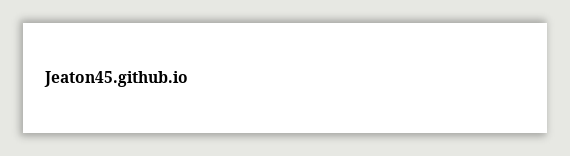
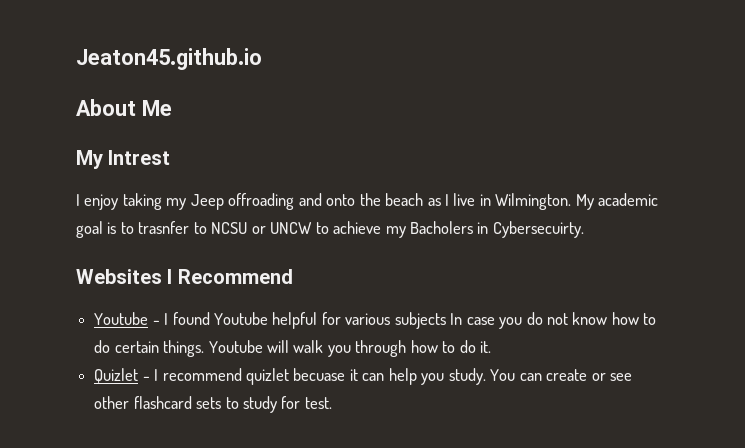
(188, 79) none -> [76,99,172,116] [76,150,171,169] [76,193,659,210] [76,221,584,238] [76,269,293,284] [94,312,657,329] [94,340,492,357] [94,368,632,385] [94,396,332,413] // About Me // My Intrest // I enjoy taking my Jeep offroading and onto the beach as I live in Wilmington. My academic goal is to trasnfer to NCSU or UNCW to achieve my Bacholers in Cybersecuirty. // Websites I Recommend // Youtube - I found Youtube helpful for various subjects In case you do not know how to do certain things. Youtube will walk you through how to do it. // Quizlet - I recommend quizlet becuase it can help you study. You can create or see other flashcard sets to study for test.

